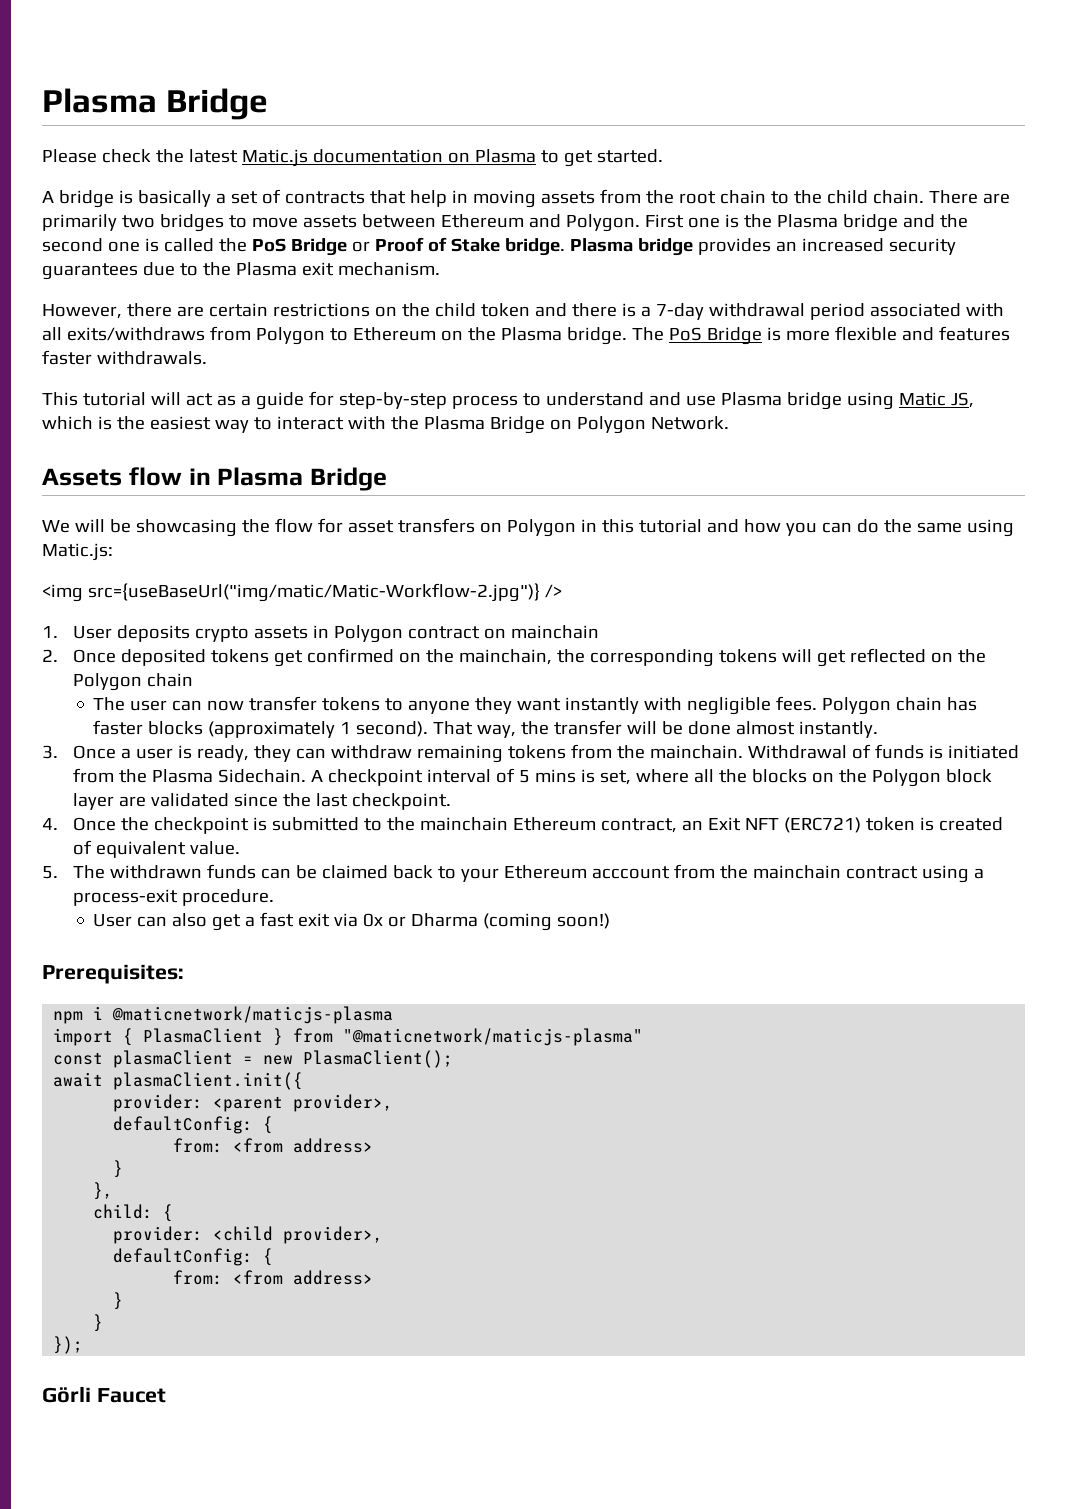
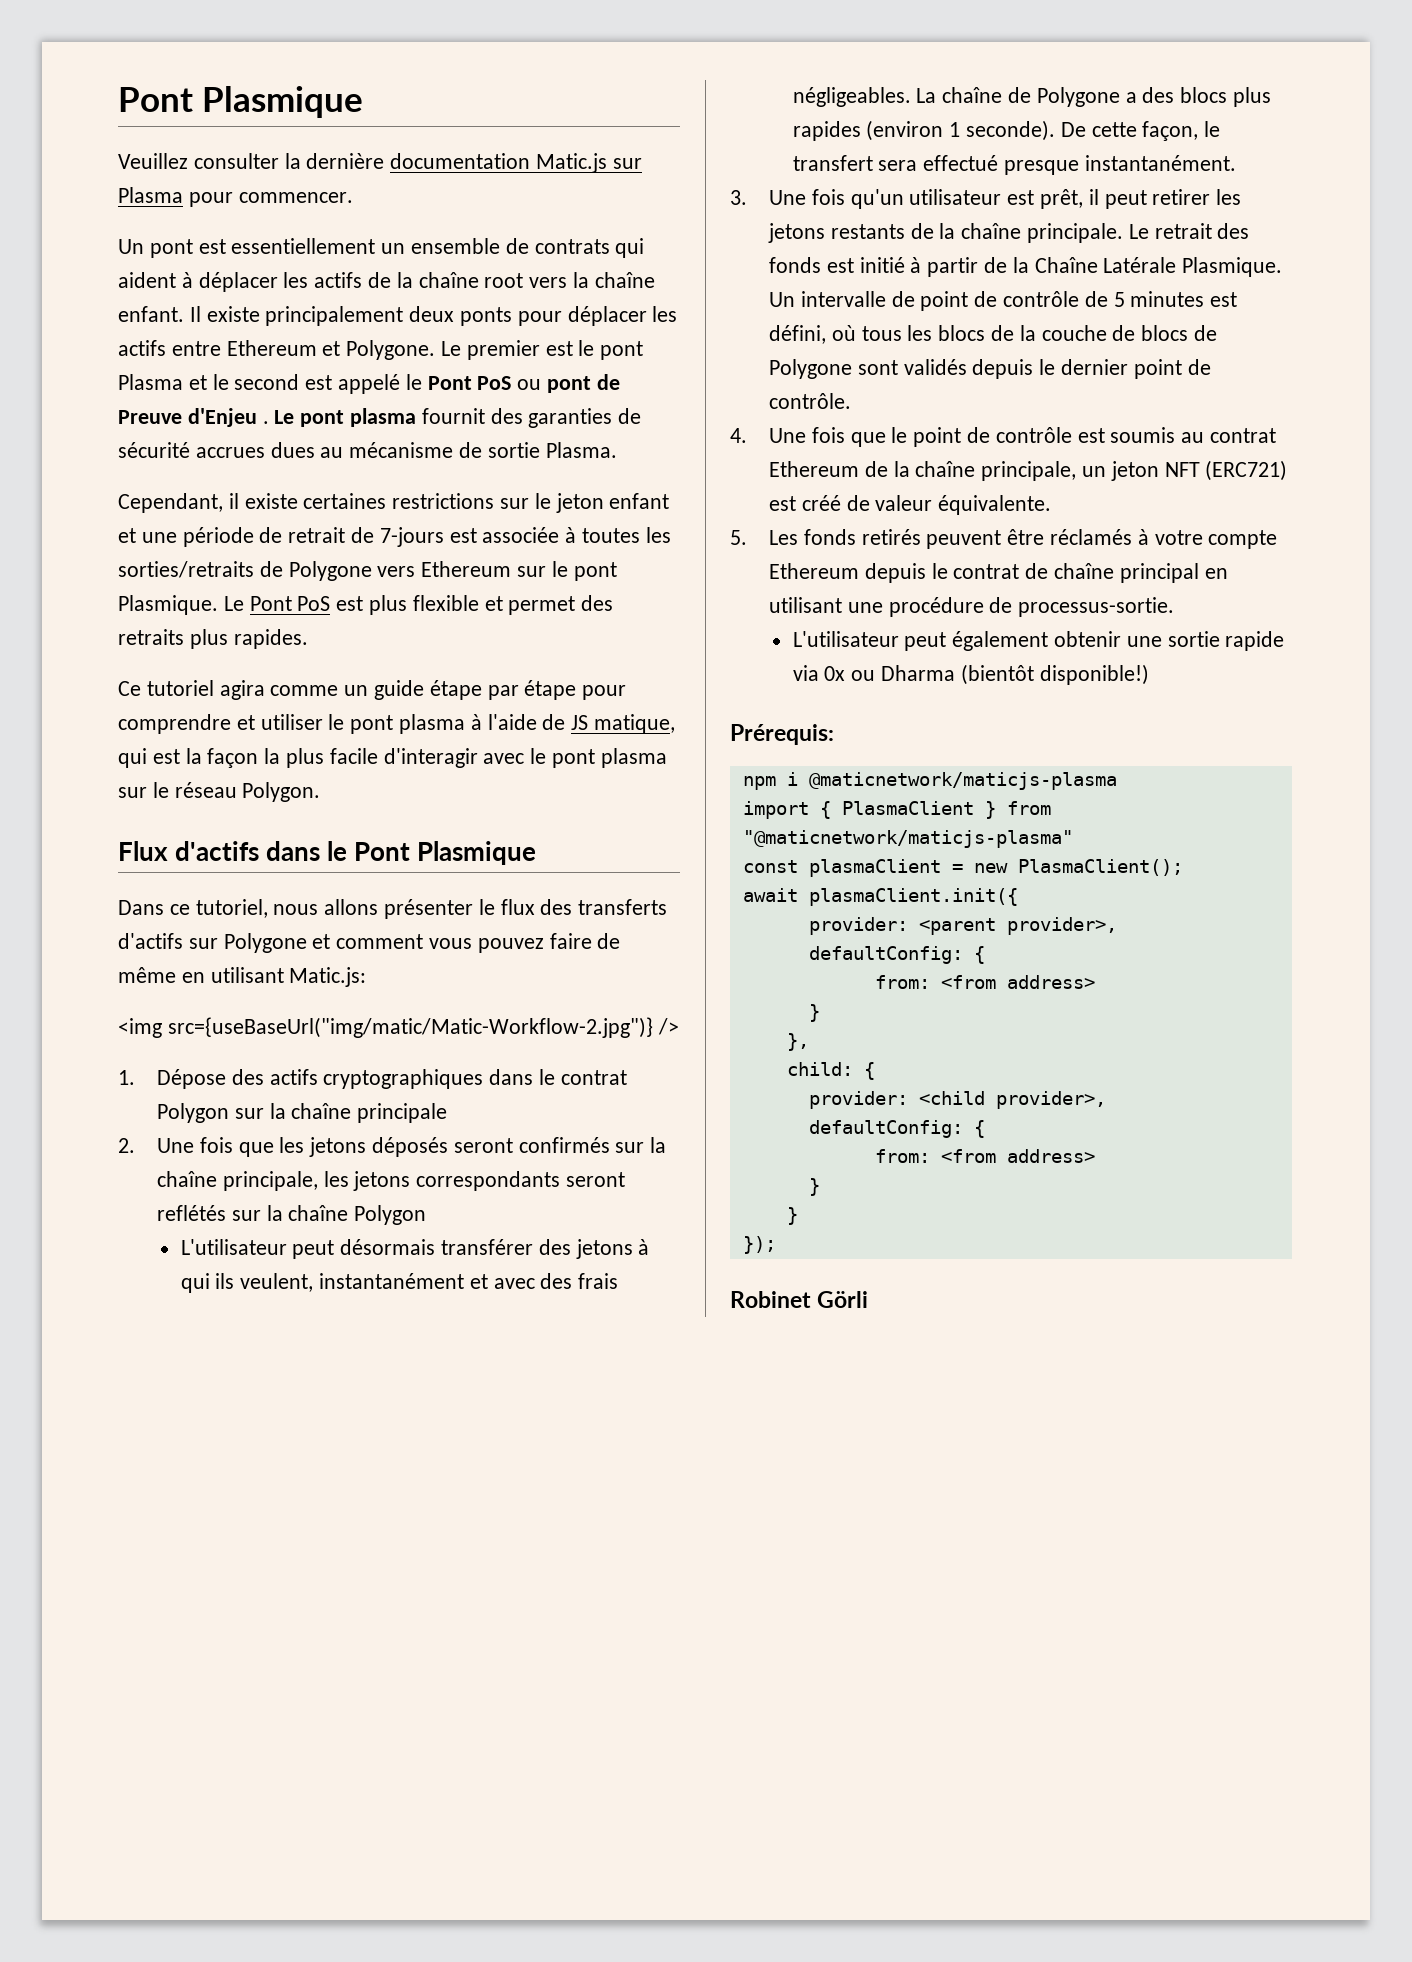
[42,88,269,120] [42,149,663,167] [42,189,1010,208] [42,214,968,232] [42,237,956,256] [42,262,440,280] [42,303,1004,320] [42,326,1010,345] [42,350,207,365] [42,391,974,410] [42,416,729,434] [42,467,387,491] [42,518,1014,537] Plasma Bridge // Please check the latest Matic.js documentation on Plasma to get started. // A bridge is basically a set of contracts that help in moving assets from the root chain to the child chain. There are primarily two bridges to move assets between Ethereum and Polygon. First one is the Plasma bridge and the second one is called the PoS Bridge or Proof of Stake bridge. Plasma bridge provides an increased security guarantees due to the Plasma exit mechanism. // However, there are certain restrictions on the child token and there is a 7-day withdrawal period associated with all exits/withdraws from Polygon to Ethereum on the Plasma bridge. The PoS Bridge is more flexible and features faster withdrawals. // This tutorial will act as a guide for step-by-step process to understand and use Plasma bridge using Matic JS, which is the easiest way to interact with the Plasma Bridge on Polygon Network. // Assets flow in Plasma Bridge // We will be showcasing the flow for asset transfers on Polygon in this tutorial and how you can do the same using -> [118,86,364,118] [118,153,642,173] [118,187,353,207] [118,238,645,258] [118,272,655,292] [118,306,678,326] [118,340,644,360] [118,374,620,394] [118,408,642,428] [118,442,617,458] [118,493,670,513] [118,527,671,547] [118,561,617,581] [118,595,614,615] [118,629,308,649] [118,680,627,700] [118,714,676,734] [118,748,667,768] [118,782,321,802] [118,841,537,865] [118,899,668,919] [118,933,621,953] [118,967,284,983] Pont Plasmique // Veuillez consulter la dernière documentation Matic.js sur Plasma pour commencer. // Un pont est essentiellement un ensemble de contrats qui aident à déplacer les actifs de la chaîne root vers la chaîne enfant. Il existe principalement deux ponts pour déplacer les actifs entre Ethereum et Polygone. Le premier est le pont Plasma et le second est appelé le Pont PoS ou pont de Preuve d'Enjeu . Le pont plasma fournit des garanties de sécurité accrues dues au mécanisme de sortie Plasma. // Cependant, il existe certaines restrictions sur le jeton enfant et une période de retrait de 7-jours est associée à toutes les sorties/retraits de Polygone vers Ethereum sur le pont Plasmique. Le Pont PoS est plus flexible et permet des retraits plus rapides. // Ce tutoriel agira comme un guide étape par étape pour comprendre et utiliser le pont plasma à l'aide de JS matique, qui est la façon la plus facile d'interagir avec le pont plasma sur le réseau Polygon. // Flux d'actifs dans le Pont Plasmique // Dans ce tutoriel, nous allons présenter le flux des transferts d'actifs sur Polygone et comment vous pouvez faire de même en utilisant
[72,625,599,643] [42,648,986,667] [72,673,193,691] [93,696,978,715] [93,720,879,738] [42,744,1019,763] [72,768,992,787] [72,793,451,810] [42,817,1003,834] [72,840,240,858] [42,864,984,883] [72,889,274,906] [93,912,611,931] [42,964,184,984] User deposits crypto assets in Polygon contract on mainchain // 2. Once deposited tokens get confirmed on the mainchain, the corresponding tokens will get reflected on the Polygon chain // The user can now transfer tokens to anyone they want instantly with negligible fees. Polygon chain has faster blocks (approximately 1 second). That way, the transfer will be done almost instantly. // 3. Once a user is ready, they can withdraw remaining tokens from the mainchain. Withdrawal of funds is initiated from the Plasma Sidechain. A checkpoint interval of 5 mins is set, where all the blocks on the Polygon block layer are validated since the last checkpoint. // 4. Once the checkpoint is submitted to the mainchain Ethereum contract, an Exit NFT (ERC721) token is created of equivalent value. // 5. The withdrawn funds can be claimed back to your Ethereum acccount from the mainchain contract using a process-exit procedure. // User can also get a fast exit via 0x or Dharma (coming soon!) // Prerequisites: -> [157,1069,627,1089] [157,1103,448,1123] [118,1137,667,1157] [157,1171,626,1191] [157,1205,427,1225] [180,1239,650,1259] [180,1273,619,1293] [792,87,1272,107] [792,120,1221,141] [792,155,1236,175] [730,189,1242,209] [768,223,1250,243] [769,257,1283,277] [769,291,1238,311] [769,325,1218,344] [769,359,1211,379] [769,393,852,409] [730,427,1277,447] [769,460,1288,481] [769,495,1052,515] [730,529,1278,549] [769,563,1228,583] [769,597,1175,617] [792,631,1285,651] [792,664,1149,685] [730,724,834,745] Dépose des actifs cryptographiques dans le contrat Polygon sur la chaîne principale // 2. Une fois que les jetons déposés seront confirmés sur la chaîne principale, les jetons correspondants seront reflétés sur la chaîne Polygon // L'utilisateur peut désormais transférer des jetons à qui ils veulent, instantanément et avec des frais négligeables. La chaîne de Polygone a des blocs plus rapides (environ 1 seconde). De cette façon, le transfert sera effectué presque instantanément. // 3. Une fois qu'un utilisateur est prêt, il peut retirer les jetons restants de la chaîne principale. Le retrait des fonds est initié à partir de la Chaîne Latérale Plasmique. Un intervalle de point de contrôle de 5 minutes est défini, où tous les blocs de la couche de blocs de Polygone sont validés depuis le dernier point de contrôle. // 4. Une fois que le point de contrôle est soumis au contrat Ethereum de la chaîne principale, un jeton NFT (ERC721) est créé de valeur équivalente. // 5. Les fonds retirés peuvent être réclamés à votre compte Ethereum depuis le contrat de chaîne principal en utilisant une procédure de processus-sortie. // L'utilisateur peut également obtenir une sortie rapide via 0x ou Dharma (bientôt disponible!) // Prérequis:
[42,1386,166,1403] Görli Faucet -> [730,1291,869,1308] Robinet Görli

